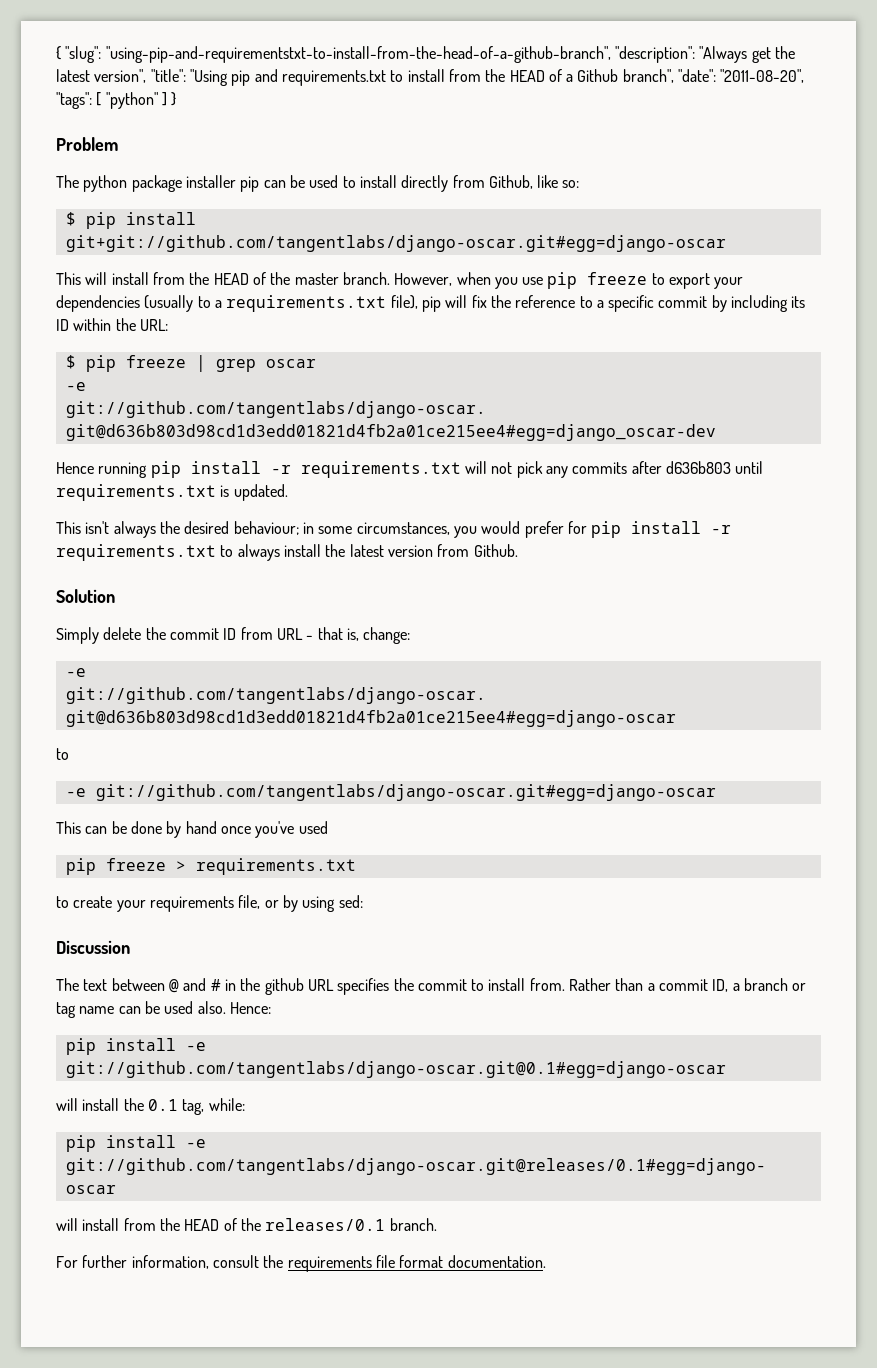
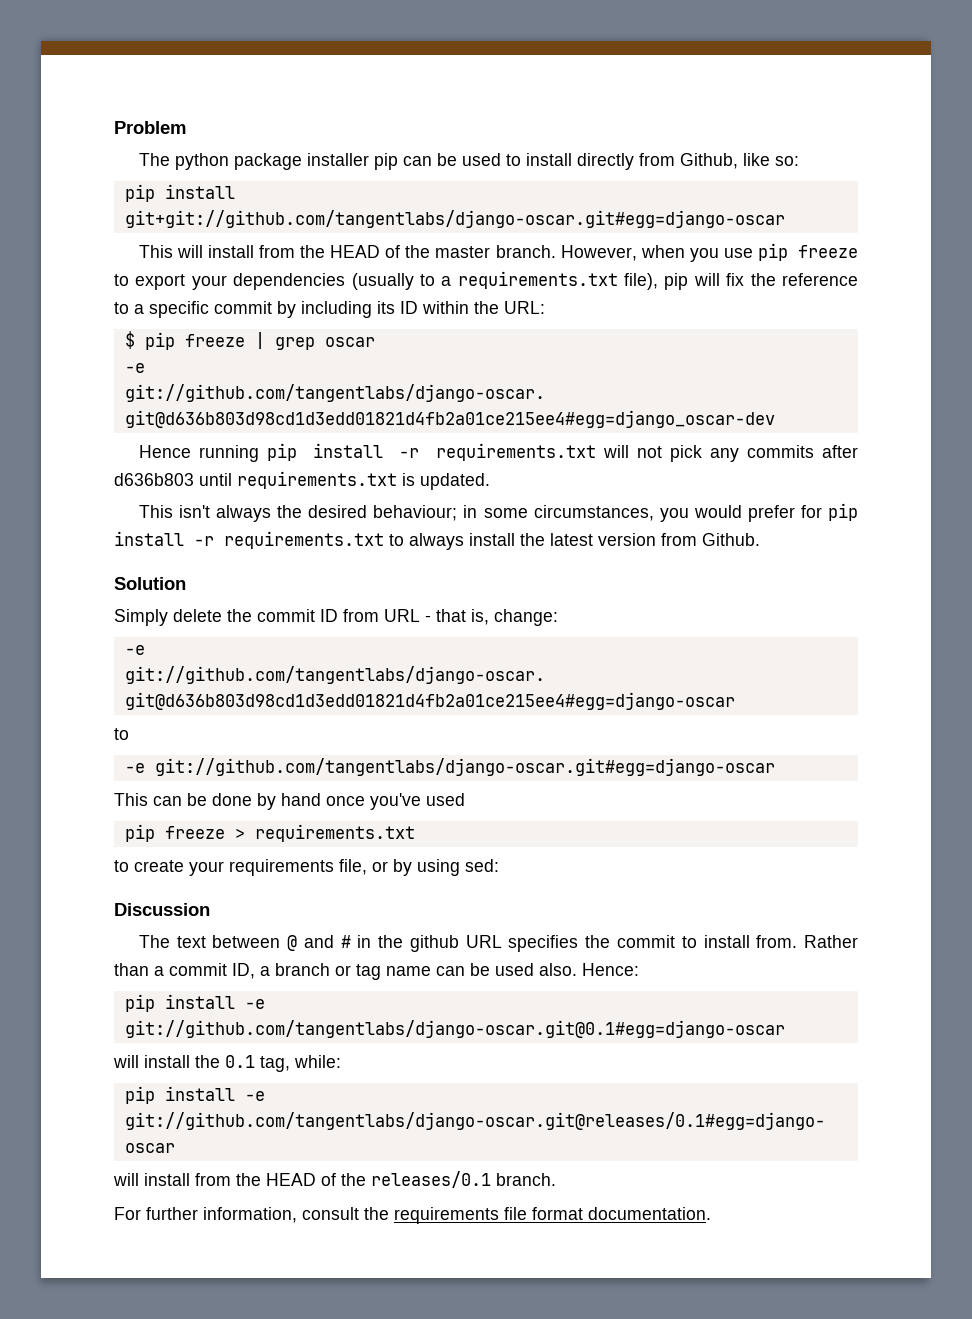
[56,46,795,63] [56,69,805,86] [56,92,177,109] { "slug": "using-pip-and-requirementstxt-to-install-from-the-head-of-a-github-branch", "description": "Always get the latest version", "title": "Using pip and requirements.txt to install from the HEAD of a Github branch", "date": "2011-08-20", "tags": [ "python" ] } // -> (114, 127) none
[65,212,76,226] $ -> (799, 161) none

